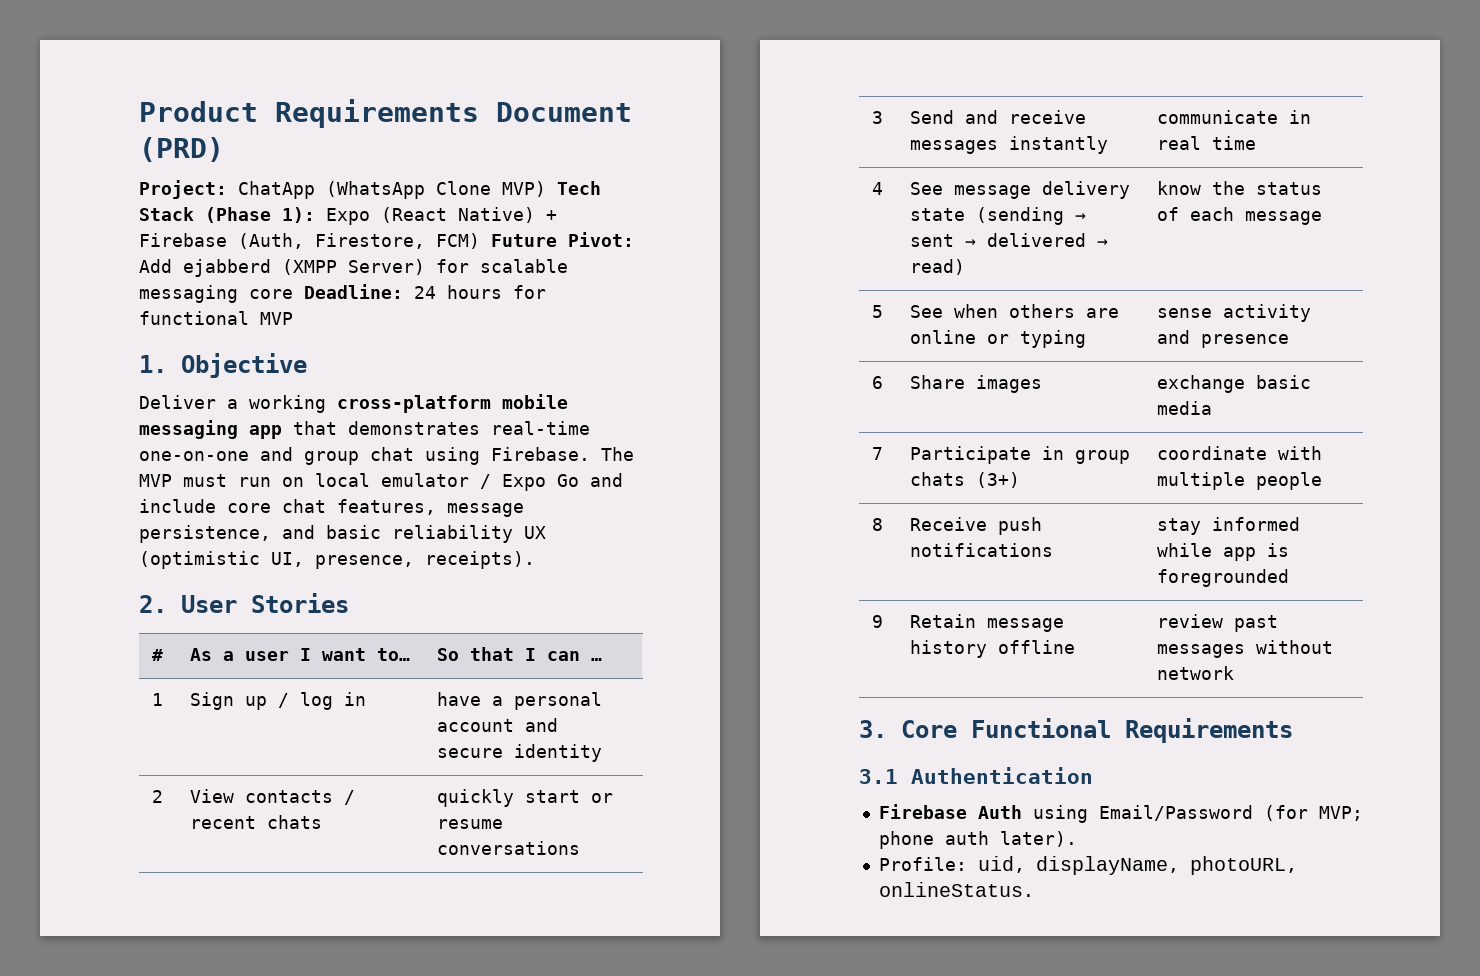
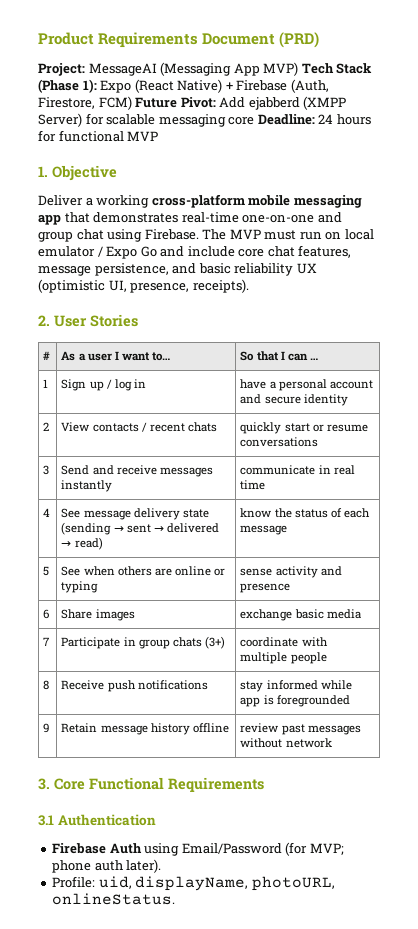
[238,181,491,199] ChatApp (WhatsApp Clone -> [88,62,260,76] MessageAI (Messaging App

